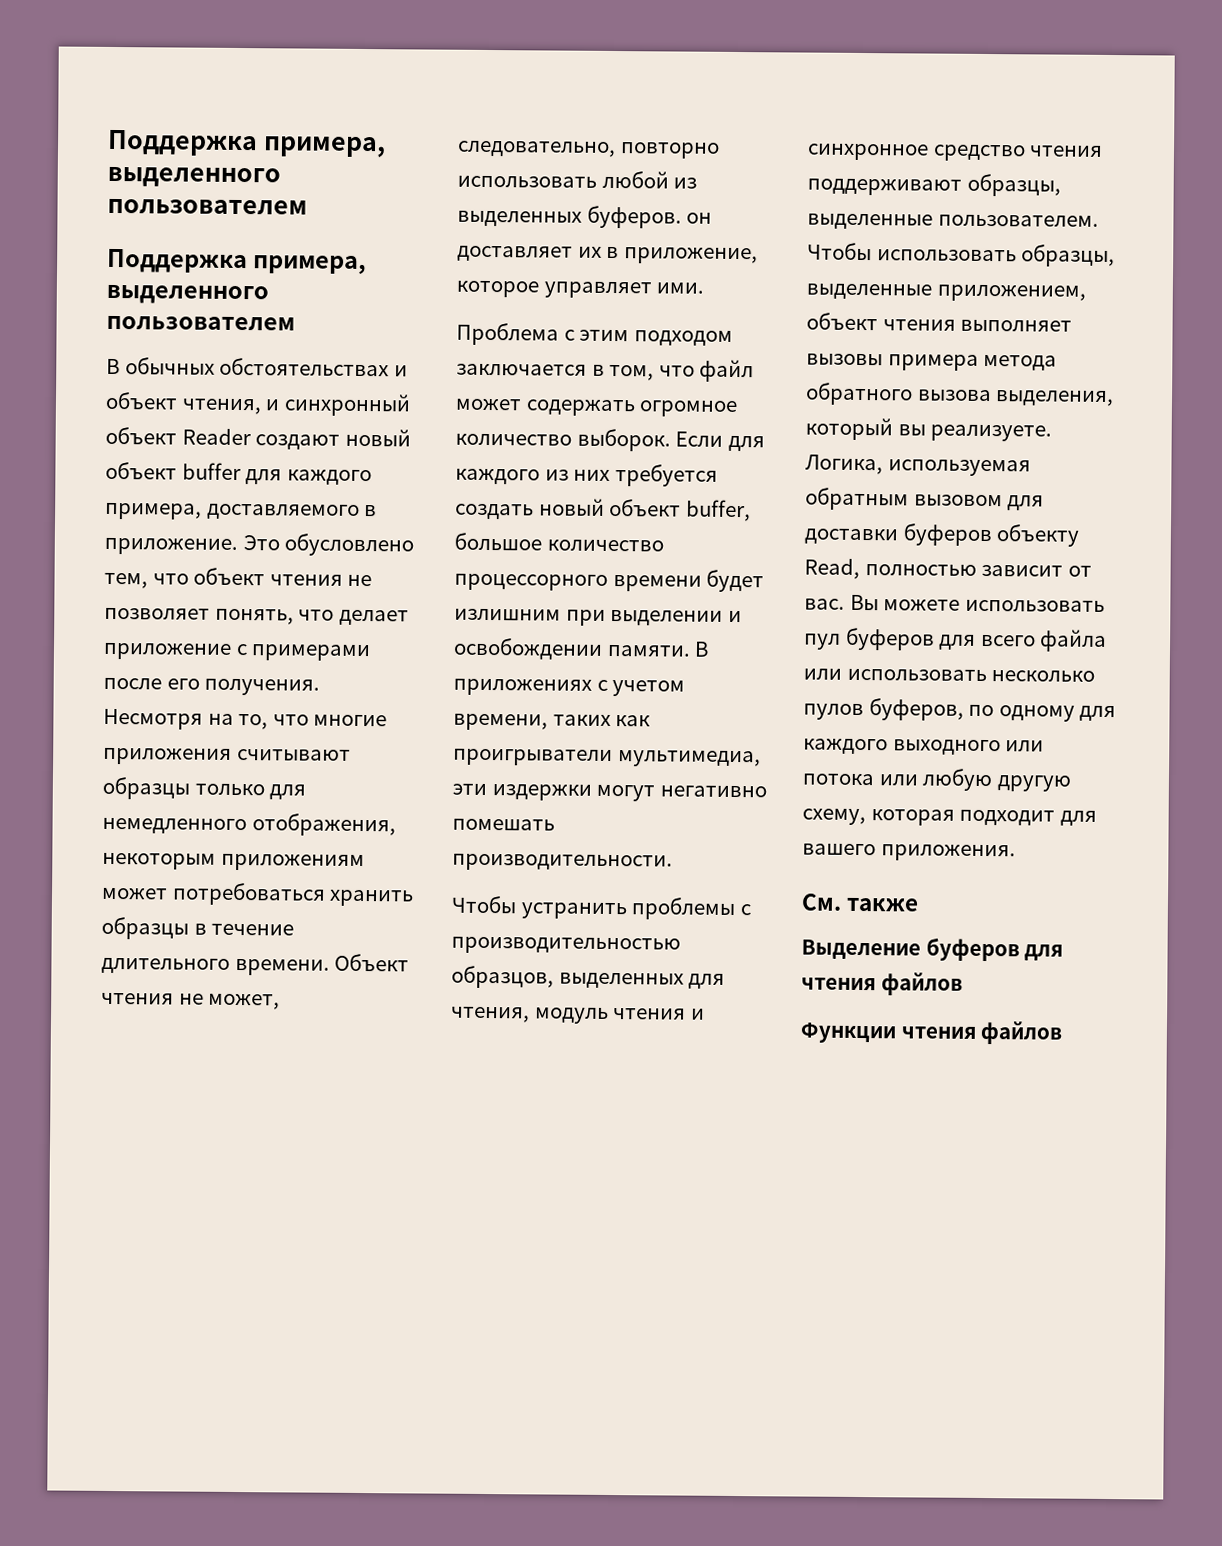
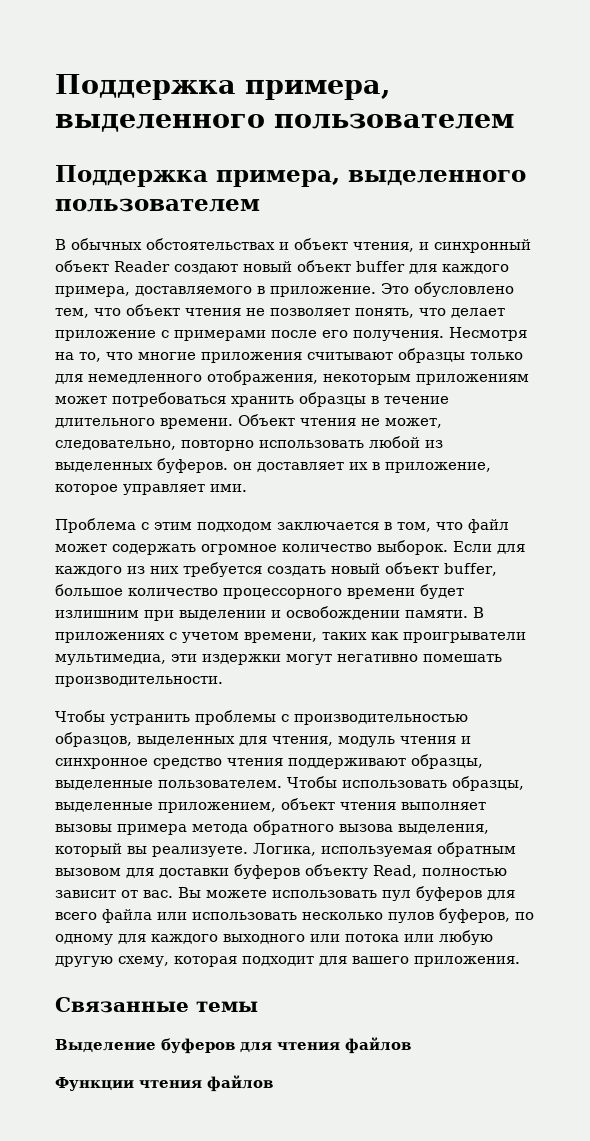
[801,893,920,912] См. также -> [55,997,258,1013] Связанные темы

